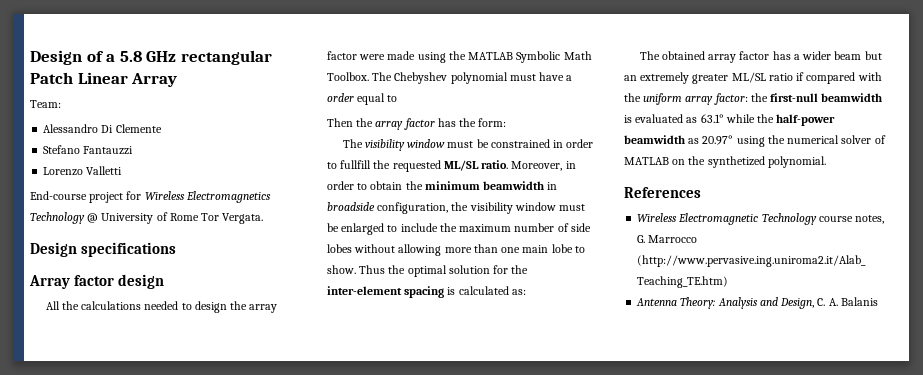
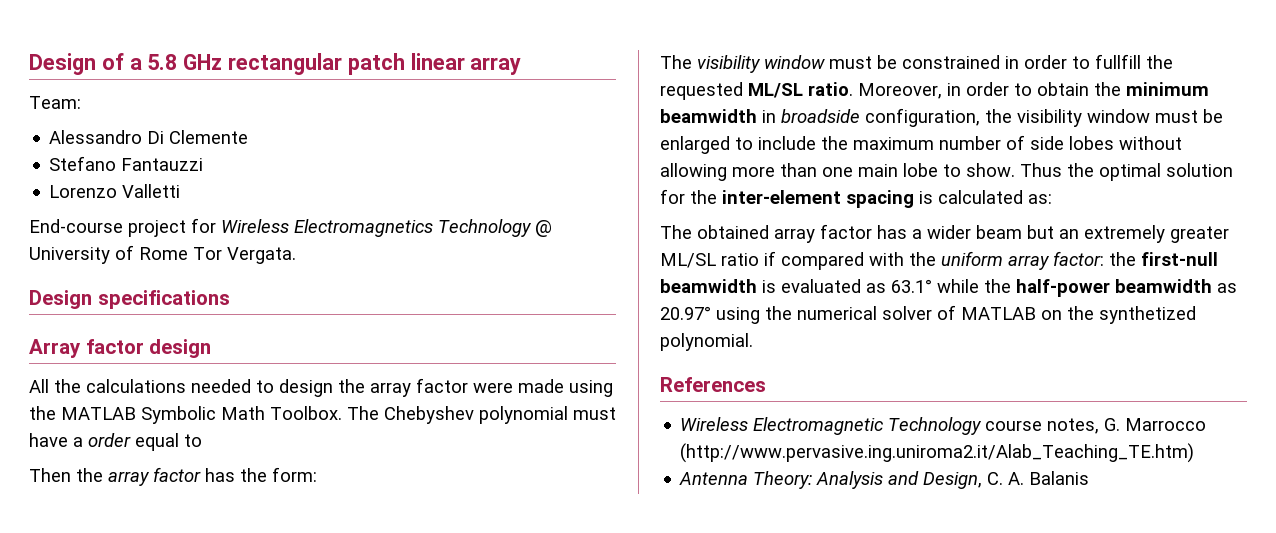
[30,72,178,87] Patch Linear Array -> [347,53,522,75] patch linear array

